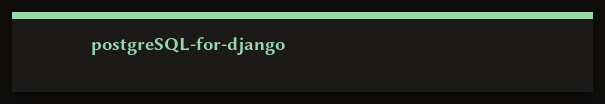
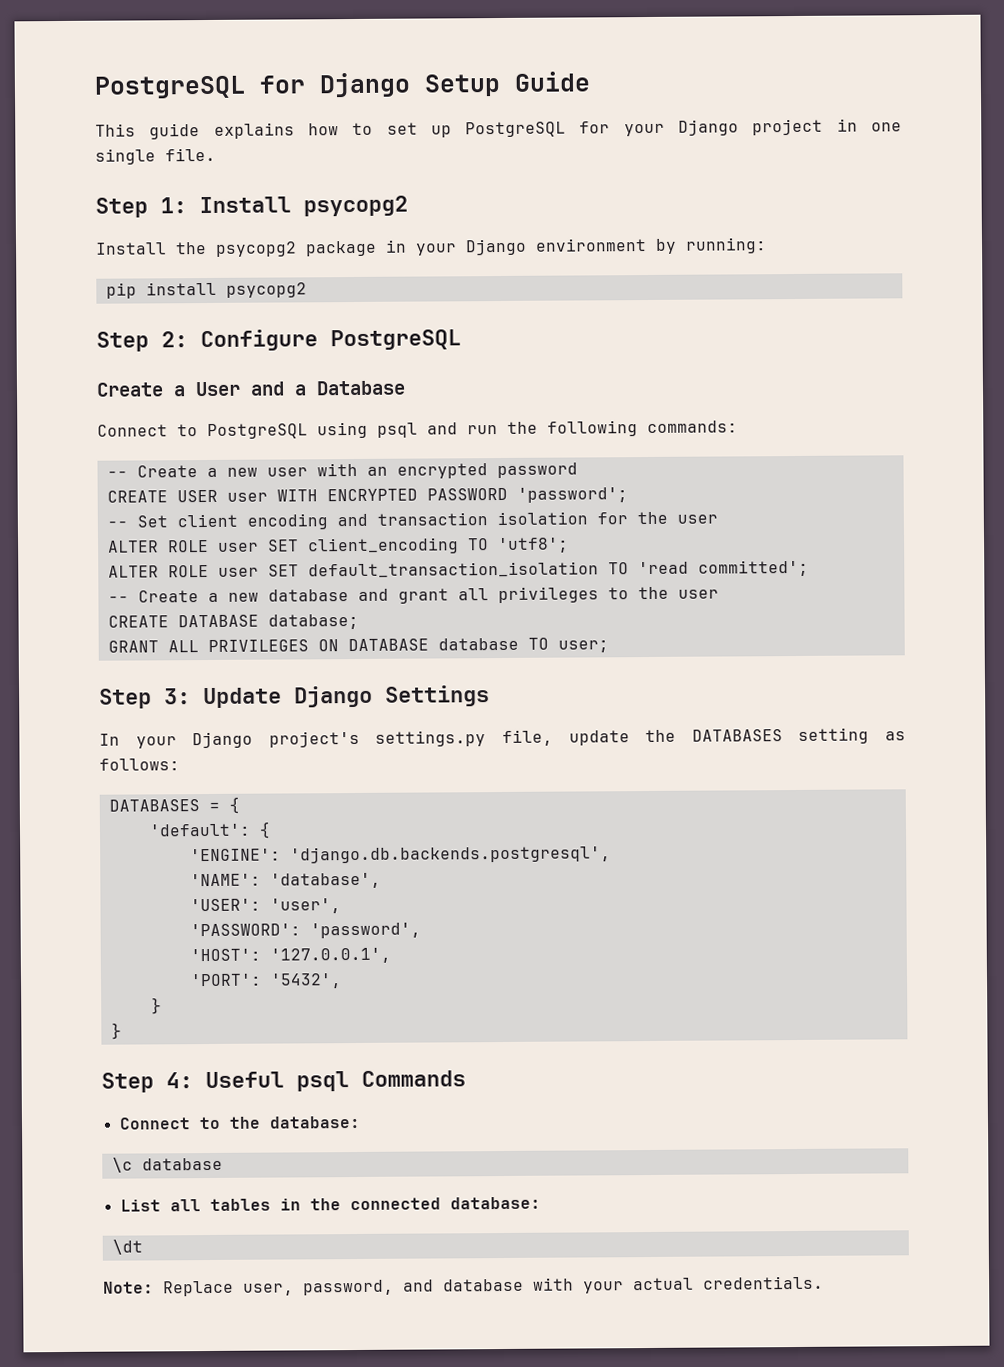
[91,37,285,55] postgreSQL-for-django -> [94,71,590,99] [95,118,902,140] [95,147,216,165] [95,195,408,218] [95,237,767,257] [105,281,307,299] [96,329,461,352] [96,380,406,397] [97,420,738,440] [106,462,578,479] [106,487,628,503] [106,511,718,530] [107,537,569,555] [107,559,809,579] [107,586,719,604] [107,613,359,630] [107,637,609,653] [99,685,490,709] [99,727,907,749] [99,758,180,771] [108,796,240,814] [148,821,271,839] [189,845,611,864] [189,872,381,889] [189,898,341,914] [189,922,421,939] [189,947,391,964] [189,973,342,989] [150,997,162,1015] [110,1022,122,1040] [101,1070,466,1093] [118,1115,361,1130] [111,1157,223,1173] [119,1196,541,1212] [111,1239,143,1255] [103,1275,824,1297] PostgreSQL for Django Setup Guide // This guide explains how to set up PostgreSQL for your Django project in one single file. // Step 1: Install psycopg2 // Install the psycopg2 package in your Django environment by running: // pip install psycopg2 // Step 2: Configure PostgreSQL // Create a User and a Database // Connect to PostgreSQL using psql and run the following commands: // -- Create a new user with an encrypted password // CREATE USER user WITH ENCRYPTED PASSWORD 'password'; // -- Set client encoding and transaction isolation for the user // ALTER ROLE user SET client_encoding TO 'utf8'; // ALTER ROLE user SET default_transaction_isolation TO 'read committed'; // -- Create a new database and grant all privileges to the user // CREATE DATABASE database; // GRANT ALL PRIVILEGES ON DATABASE database TO user; // Step 3: Update Django Settings // In your Django project's settings.py file, update the DATABASES setting as follows: // DATABASES = { // 'default': { // 'ENGINE': 'django.db.backends.postgresql', // 'NAME': 'database', // 'USER': 'user', // 'PASSWORD': 'password', // 'HOST': '127.0.0.1', // 'PORT': '5432', // } // } // Step 4: Useful psql Commands // Connect to the database: // \c database // List all tables in the connected database: // \dt // Note: Replace user, password, and database with your actual credentials.

